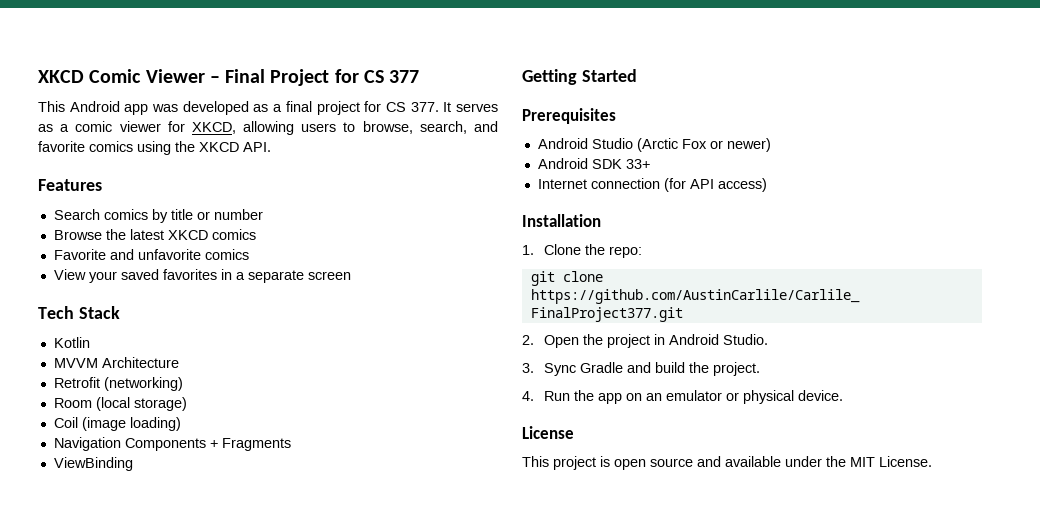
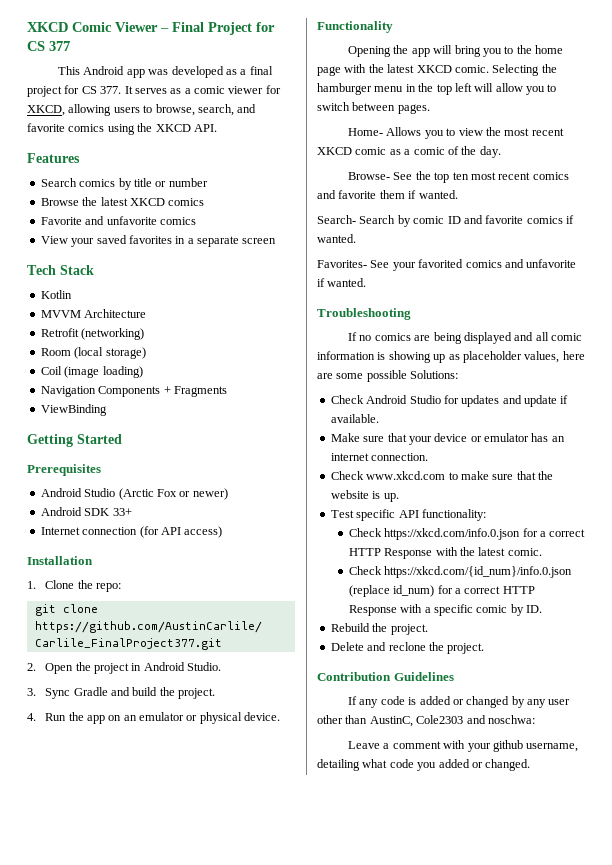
[522,426,574,439] [522,456,932,470] License // This project is open source and available under the MIT License. -> [317,21,393,33] [348,45,564,57] [317,64,557,76] [317,83,557,95] [317,102,430,114] [348,127,564,139] [317,146,501,158] [348,171,569,183] [317,190,458,199] [317,215,574,227] [317,234,356,243] [317,259,577,271] [317,278,367,287] [317,308,411,320] [348,332,583,344] [317,351,585,363] [317,370,459,382] [330,395,569,407] [330,414,379,423] [330,433,565,445] [330,453,429,461] [330,471,553,480] [330,490,399,502] [330,509,486,521] [348,528,586,540] [348,547,542,559] [348,566,573,578] [348,585,535,597] [348,604,543,616] [330,623,428,635] [330,642,485,654] [317,672,454,681] [348,696,571,708] [317,715,535,727] [348,740,579,752] [317,759,531,771] Functionality // Opening the app will bring you to the home page with the latest XKCD comic. Selecting the hamburger menu in the top left will allow you to switch between pages. // Home- Allows you to view the most recent XKCD comic as a comic of the day. // Browse- See the top ten most recent comics and favorite them if wanted. // Search- Search by comic ID and favorite comics if wanted. // Favorites- See your favorited comics and unfavorite if wanted. // Troubleshooting // If no comics are being displayed and all comic information is showing up as placeholder values, here are some possible Solutions: // Check Android Studio for updates and update if available. // Make sure that your device or emulator has an internet connection. // Check www.xkcd.com to make sure that the website is up. // Test specific API functionality: // Check https://xkcd.com/info.0.json for a correct HTTP Response with the latest comic. // Check https://xkcd.com/{id_num}/info.0.json (replace id_num) for a correct HTTP Response with a specific comic by ID. // Rebuild the project. // Delete and reclone the project. // Contribution Guidelines // If any code is added or changed by any user other than AustinC, Cole2303 and noschwa: // Leave a comment with your github username, detailing what code you added or changed.

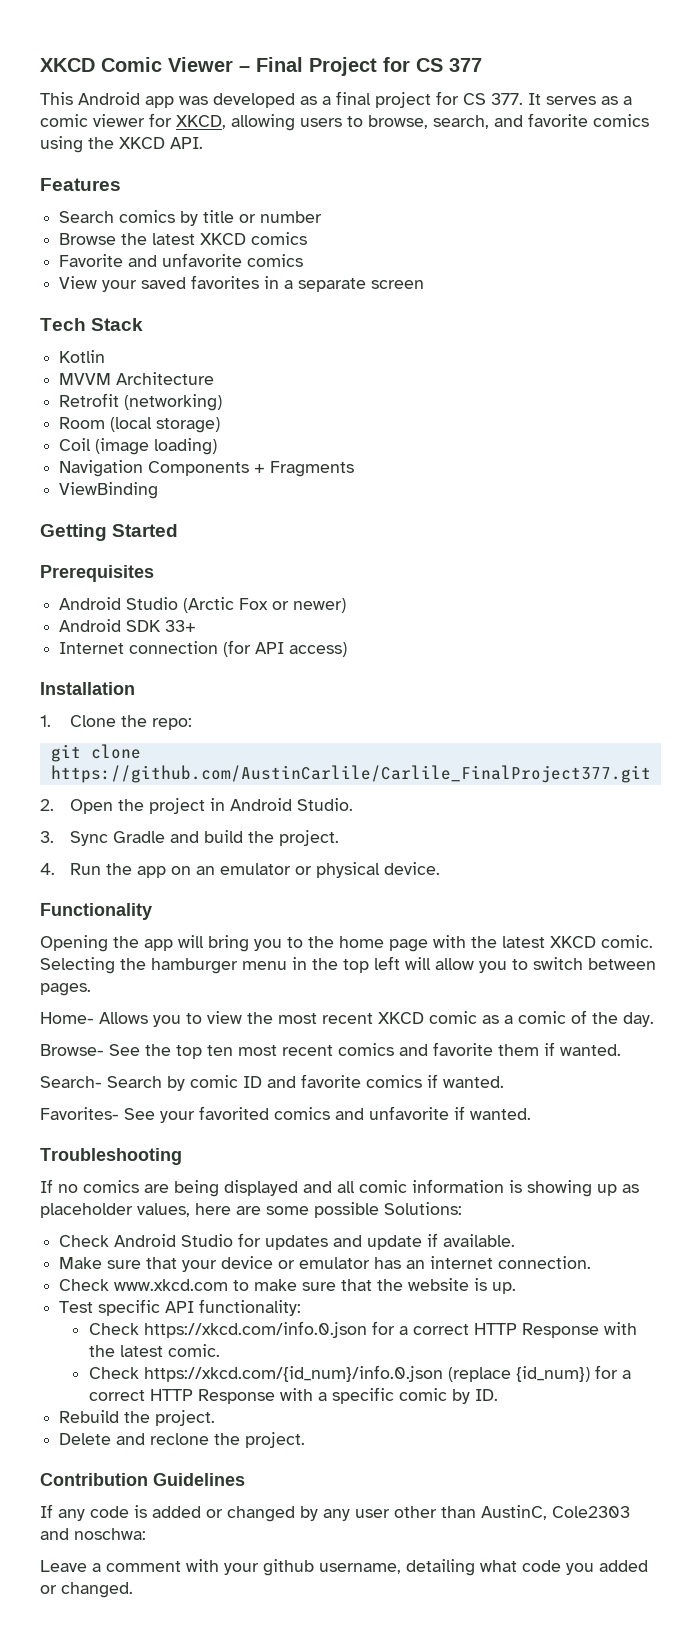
[393,585,435,597] id_num) -> [515,1366,590,1382] {id_num})

